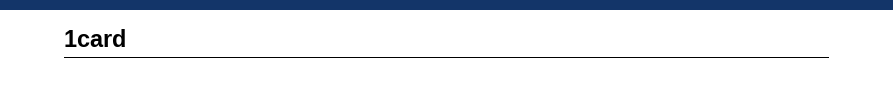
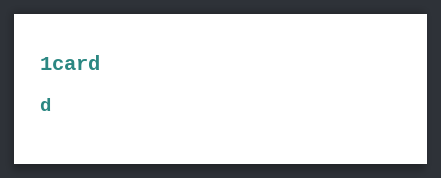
(126, 38) none -> [40,98,51,111] // d

